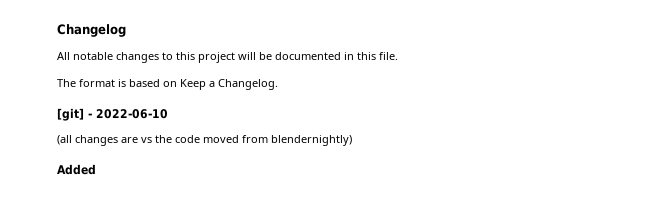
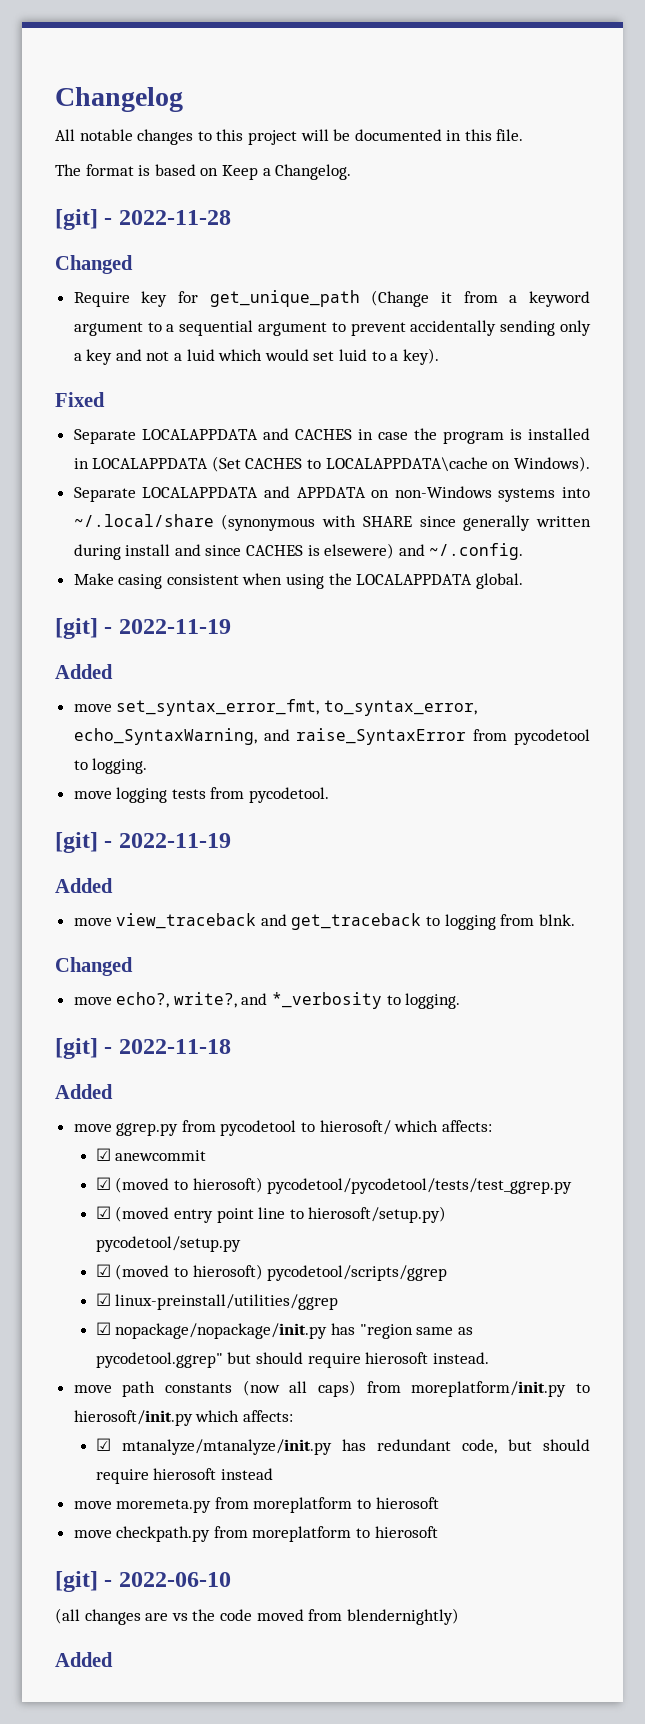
(278, 84) none -> [55,209,231,230] [55,255,133,274] [73,290,590,307] [73,320,591,336] [73,348,439,365] [55,392,105,407] [73,428,590,444] [73,456,590,472] [73,486,590,502] [73,514,591,531] [73,543,524,560] [73,573,523,589] [55,618,231,639] [55,664,113,679] [73,699,477,716] [73,728,590,745] [73,758,148,774] [73,787,330,803] [55,832,231,853] [55,878,113,893] [73,913,575,930] [55,957,133,976] [73,992,461,1009] [55,1038,231,1059] [55,1084,113,1099] [73,1120,492,1136] [95,1148,207,1161] [95,1177,573,1194] [95,1206,447,1223] [95,1236,241,1252] [95,1264,448,1281] [95,1293,339,1310] [95,1322,473,1339] [95,1352,489,1368] [73,1380,590,1397] [73,1410,293,1426] [95,1438,590,1455] [95,1468,274,1484] [73,1497,439,1513] [73,1526,438,1542] // [git] - 2022-11-28 // Changed // Require key for get_unique_path (Change it from a keyword argument to a sequential argument to prevent accidentally sending only a key and not a luid which would set luid to a key). // Fixed // Separate LOCALAPPDATA and CACHES in case the program is installed in LOCALAPPDATA (Set CACHES to LOCALAPPDATA\cache on Windows). // Separate LOCALAPPDATA and APPDATA on non-Windows systems into ~/.local/share (synonymous with SHARE since generally written during install and since CACHES is elsewere) and ~/.config. // Make casing consistent when using the LOCALAPPDATA global. // [git] - 2022-11-19 // Added // move set_syntax_error_fmt, to_syntax_error, echo_SyntaxWarning, and raise_SyntaxError from pycodetool to logging. // move logging tests from pycodetool. // [git] - 2022-11-19 // Added // move view_traceback and get_traceback to logging from blnk. // Changed // move echo?, write?, and *_verbosity to logging. // [git] - 2022-11-18 // Added // move ggrep.py from pycodetool to hierosoft/ which affects: // ☑ anewcommit // ☑ (moved to hierosoft) pycodetool/pycodetool/tests/test_ggrep.py // ☑ (moved entry point line to hierosoft/setup.py) pycodetool/setup.py // ☑ (moved to hierosoft) pycodetool/scripts/ggrep // ☑ linux-preinstall/utilities/ggrep // ☑ nopackage/nopackage/init.py has "region same as pycodetool.ggrep" but should require hierosoft instead. // move path constants (now all caps) from moreplatform/init.py to hierosoft/init.py which affects: // ☑ mtanalyze/mtanalyze/init.py has redundant code, but should require hierosoft instead // move moremeta.py from moreplatform to hierosoft // move checkpath.py from moreplatform to hierosoft

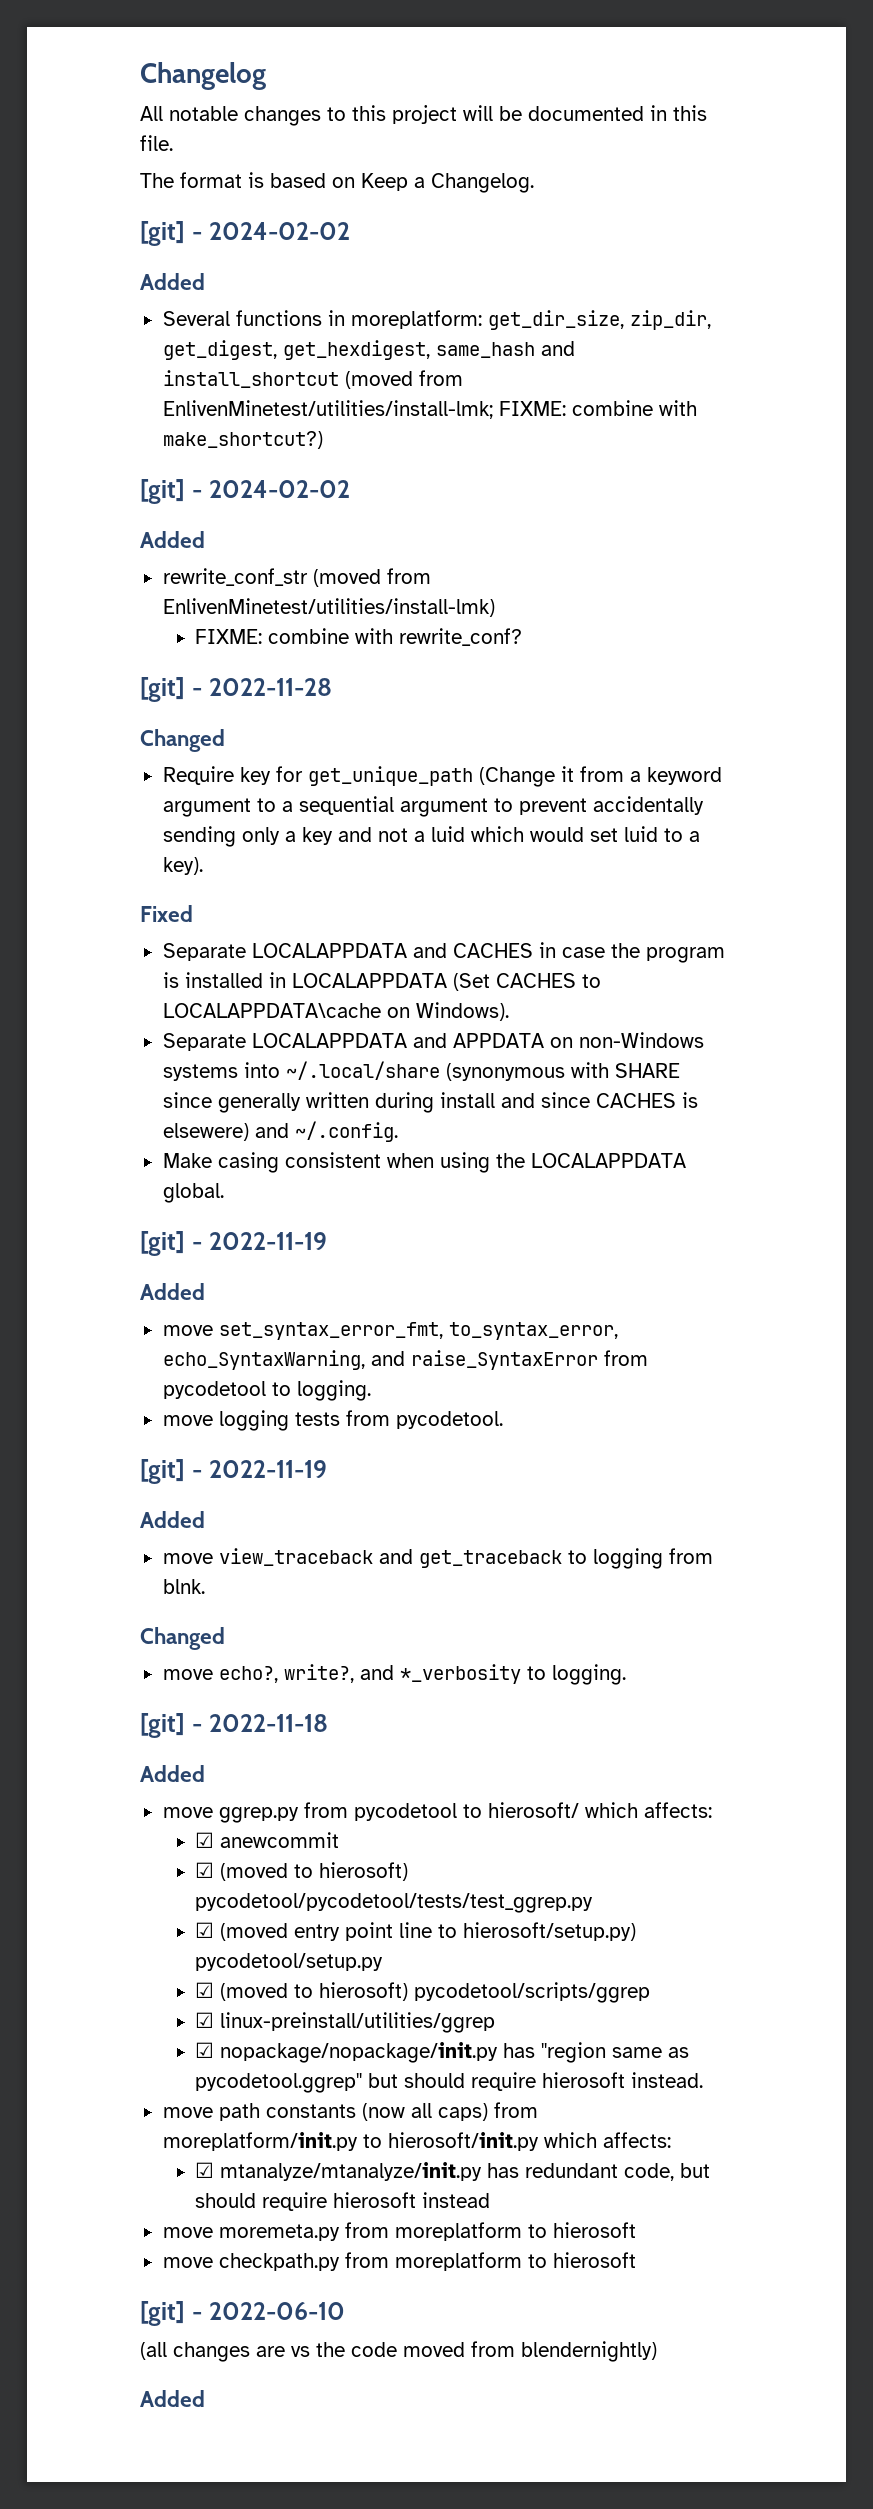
(352, 172) none -> [140,221,350,246] [140,273,205,290] [162,310,711,330] [162,340,575,360] [162,370,463,389] [162,400,697,419] [162,431,323,449] [140,479,350,504] [140,531,205,548] [162,568,431,587] [162,598,495,617] [195,628,523,646] // [git] - 2024-02-02 // Added // Several functions in moreplatform: get_dir_size, zip_dir, get_digest, get_hexdigest, same_hash and install_shortcut (moved from EnlivenMinetest/utilities/install-lmk; FIXME: combine with make_shortcut?) // [git] - 2024-02-02 // Added // rewrite_conf_str (moved from EnlivenMinetest/utilities/install-lmk) // FIXME: combine with rewrite_conf?

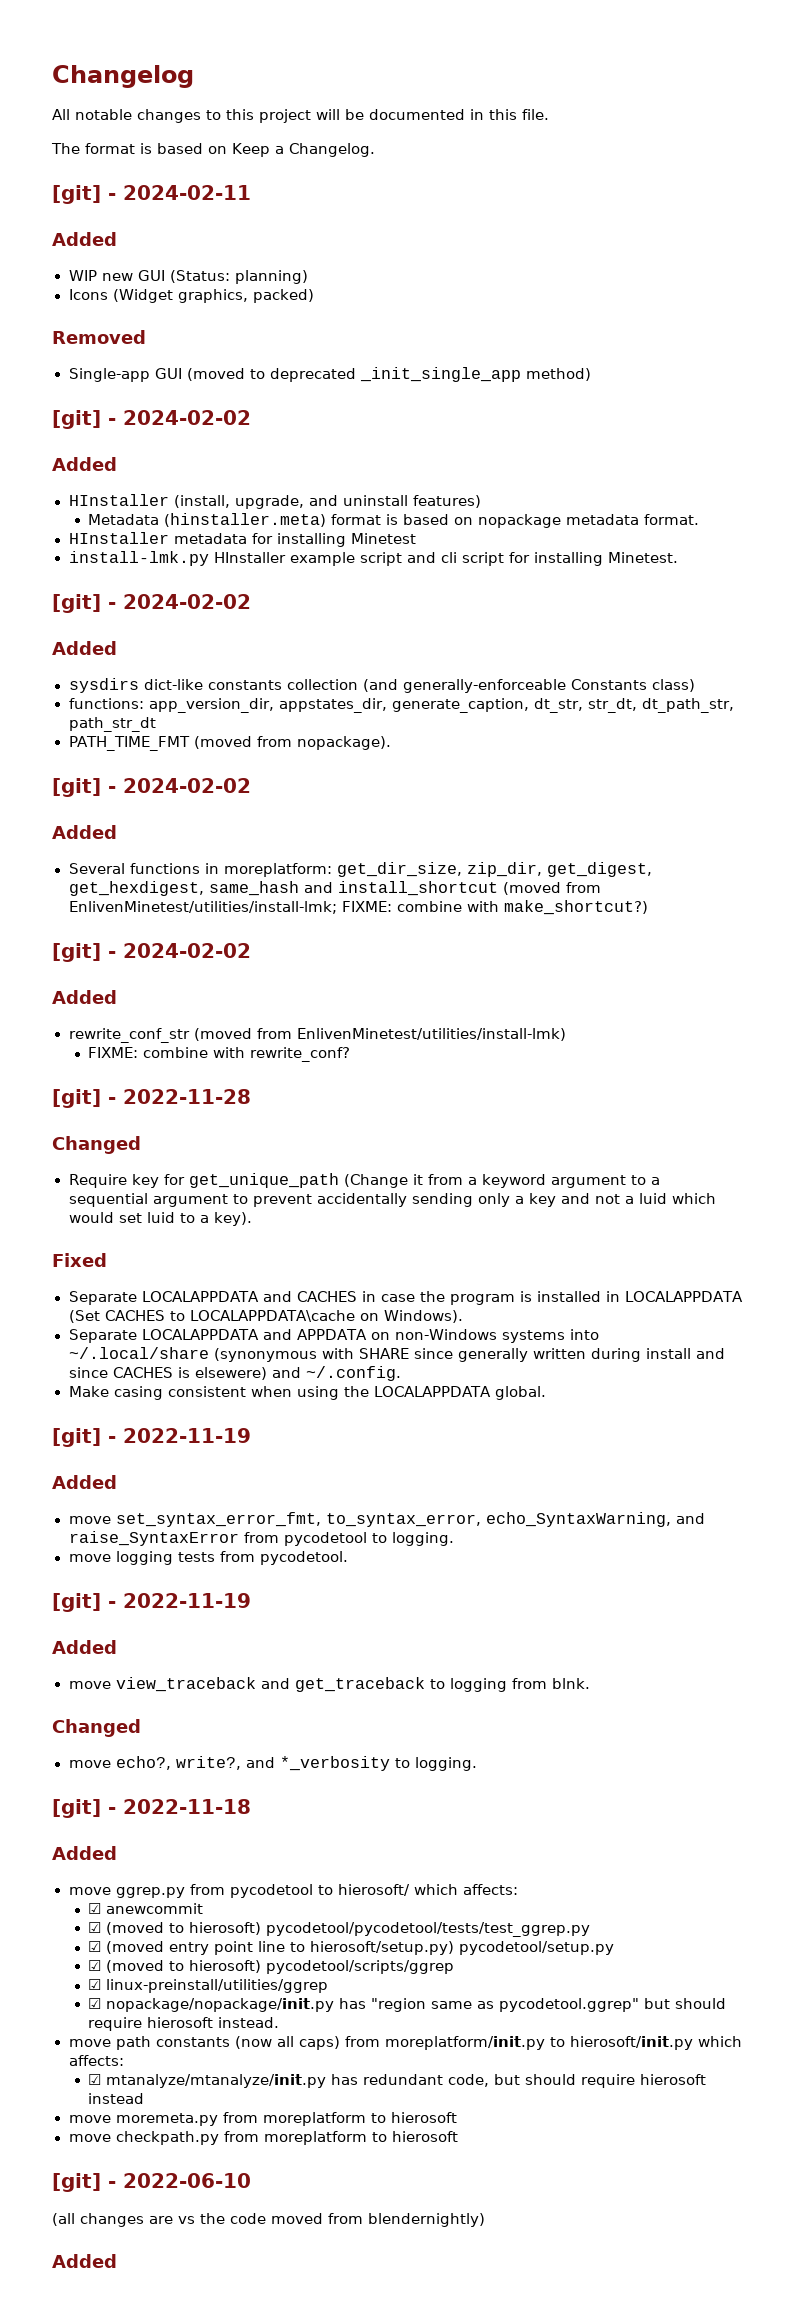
(534, 183) none -> [52,185,251,204] [52,232,117,246] [68,270,308,284] [68,289,314,303] [52,330,146,344] [68,367,591,382] [52,410,251,429] [52,457,117,471] [68,494,481,509] [88,513,700,528] [68,532,416,547] [68,551,678,566] [52,594,251,613] [52,641,117,655] [68,678,695,693] [68,698,734,713] [68,717,156,732] [68,736,392,751] // [git] - 2024-02-11 // Added // WIP new GUI (Status: planning) // Icons (Widget graphics, packed) // Removed // Single-app GUI (moved to deprecated _init_single_app method) // [git] - 2024-02-02 // Added // HInstaller (install, upgrade, and uninstall features) // Metadata (hinstaller.meta) format is based on nopackage metadata format. // HInstaller metadata for installing Minetest // install-lmk.py HInstaller example script and cli script for installing Minetest. // [git] - 2024-02-02 // Added // sysdirs dict-like constants collection (and generally-enforceable Constants class) // functions: app_version_dir, appstates_dir, generate_caption, dt_str, str_dt, dt_path_str, path_str_dt // PATH_TIME_FMT (moved from nopackage).

